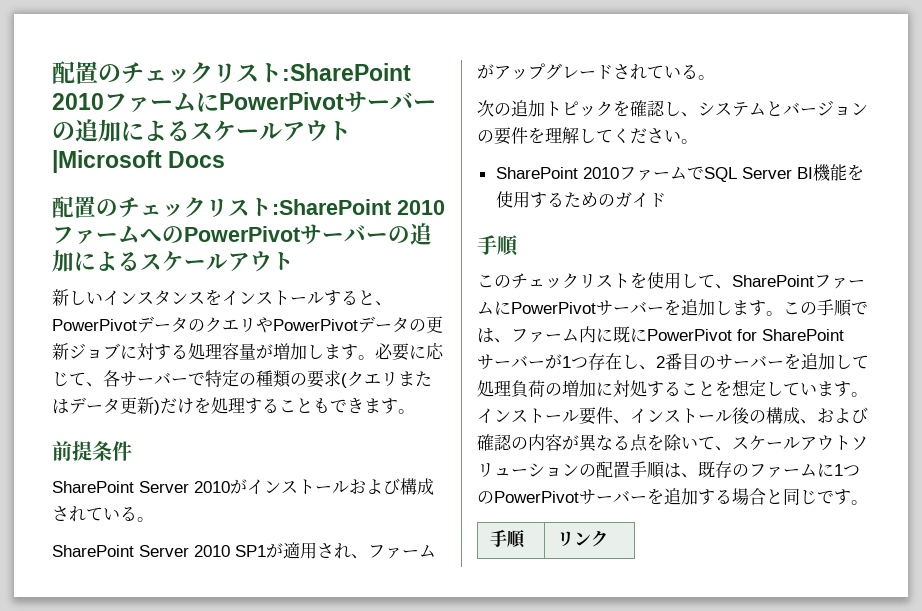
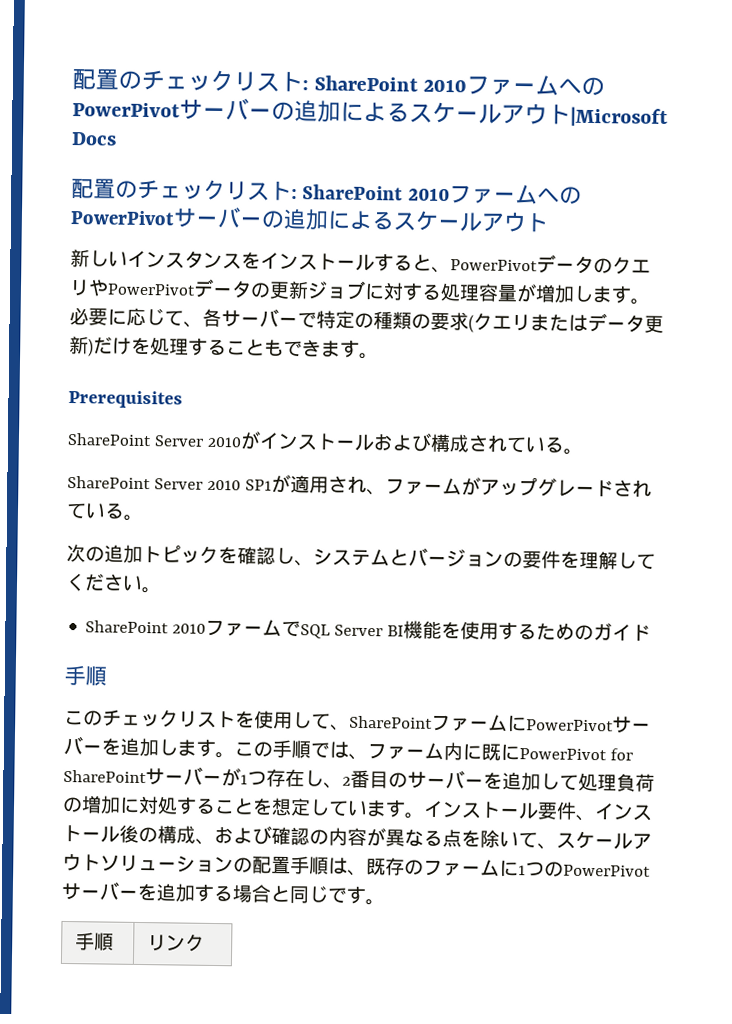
[52,61,411,84] [52,92,219,113] 配置のチェックリスト:SharePoint 2010ファームに -> [72,68,606,96] 配置のチェックリスト: SharePoint 2010ファームへの
[272,199,391,215] :SharePoint -> [291,184,403,201] : SharePoint
[52,441,132,461] 前提条件 -> [68,389,183,409] Prerequisites

